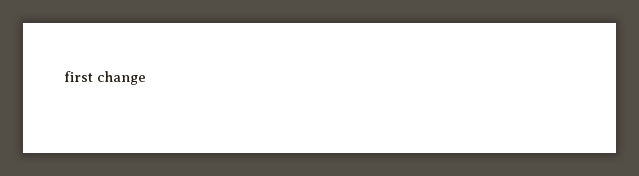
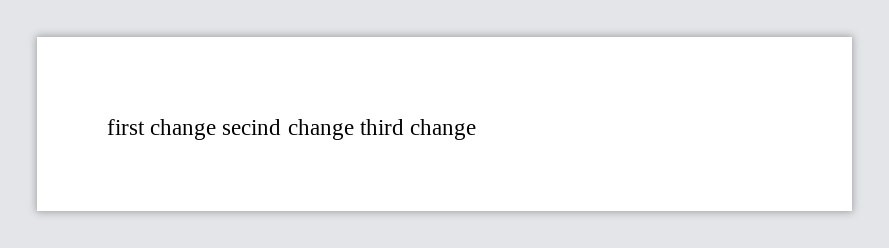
(146, 78) none -> [222,119,477,140] secind change third change

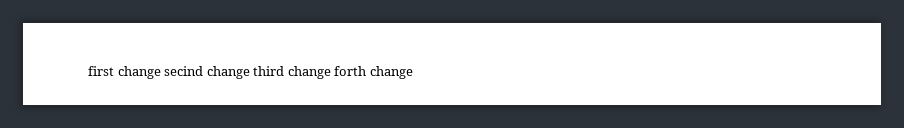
(477, 129) none -> [334,66,413,79] forth change

